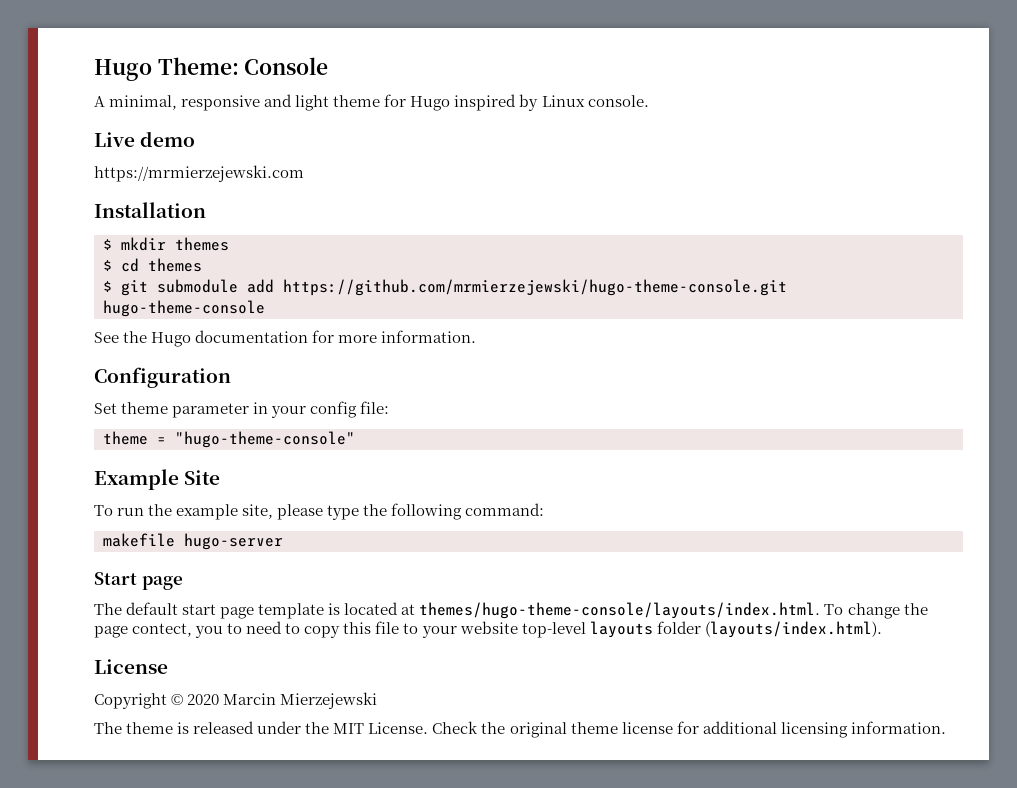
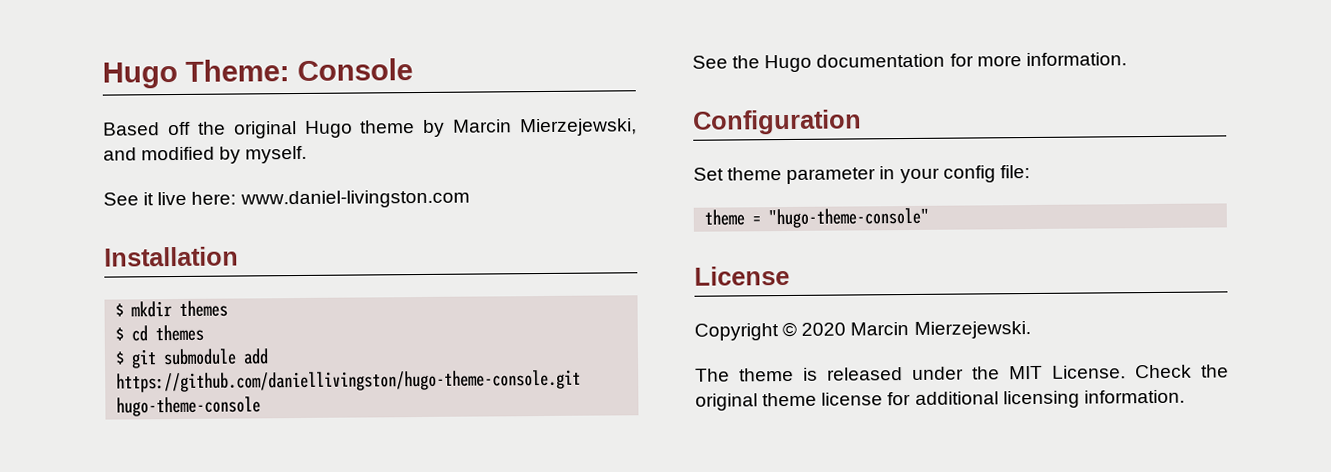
[94,94,649,111] [94,131,196,147] [94,165,304,182] A minimal, responsive and light theme for Hugo inspired by Linux console. // Live demo // https://mrmierzejewski.com -> [103,118,637,139] [103,145,308,164] [103,189,470,209] Based off the original Hugo theme by Marcin Mierzejewski, and modified by myself. // See it live here: www.daniel-livingston.com
[283,279,787,296] https://github.com/mrmierzejewski/hugo-theme-console.git -> [116,369,582,393] https://github.com/daniellivingston/hugo-theme-console.git
[94,469,221,490] [94,503,545,520] [103,533,283,550] [94,572,183,590] [94,602,928,619] [94,621,882,638] // Example Site // To run the example site, please type the following command: // makefile hugo-server // Start page // The default start page template is located at themes/hugo-theme-console/layouts/index.html. To change the page contect, you to need to copy this file to your website top-level layouts folder (layouts/index.html). -> (930, 218) none
[280,692,378,709] Mierzejewski -> [913,321,1031,339] Mierzejewski.

